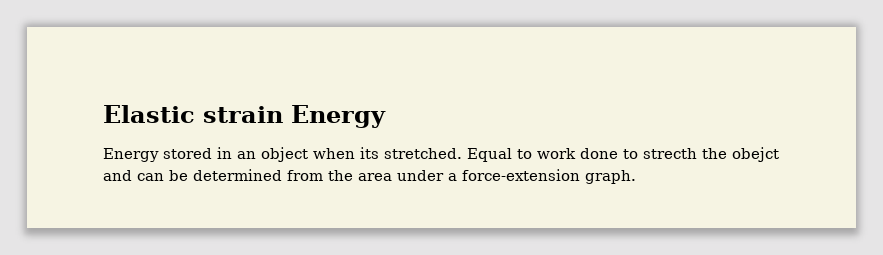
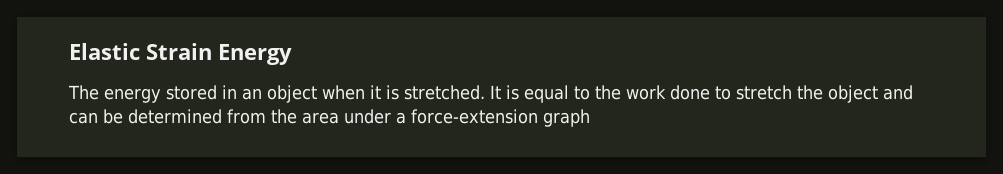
[203,106,283,123] strain -> [146,43,212,60] Strain
[103,148,159,162] Energy -> [68,85,161,103] The energy
[360,147,779,162] its stretched. Equal to work done to strecth the obejct -> [370,85,878,103] it is stretched. It is equal to the work done to stretch the object
[585,170,636,184] graph. -> [543,109,590,127] graph

